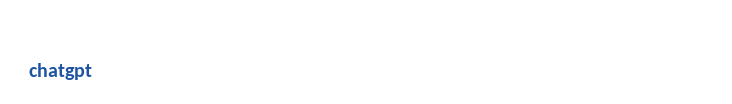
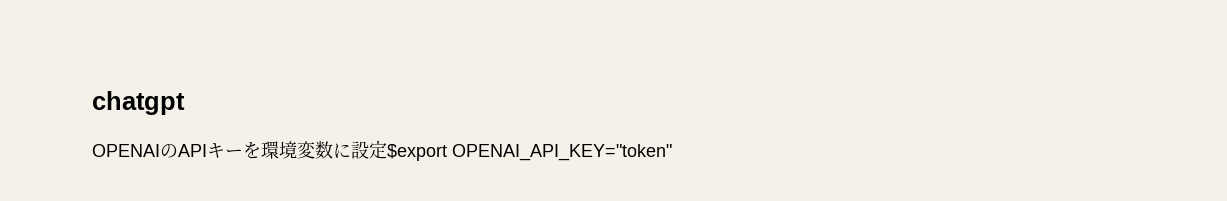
(92, 71) none -> [92,140,672,161] // OPENAIのAPIキーを環境変数に設定$export OPENAI_API_KEY="token"

